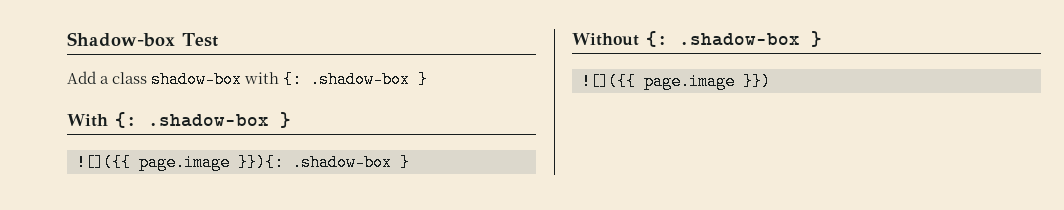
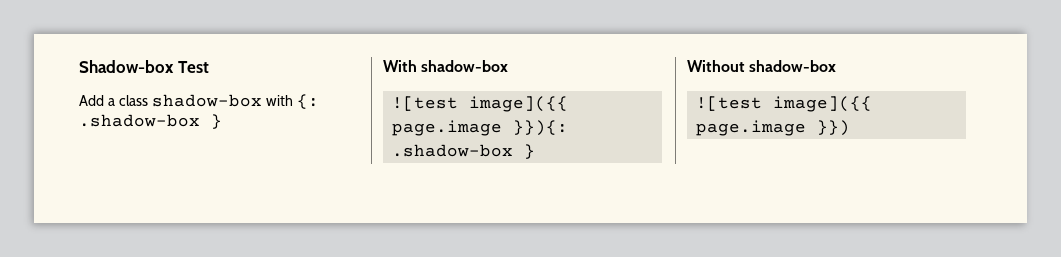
[115,112,291,128] [76,154,131,171] {: .shadow-box } // ![]({{ -> [421,60,509,72] [391,96,568,112] shadow-box // ![test image]({{
[646,31,822,47] [581,73,636,90] {: .shadow-box } // ![]({{ -> [749,60,837,72] [695,96,872,112] shadow-box // ![test image]({{

